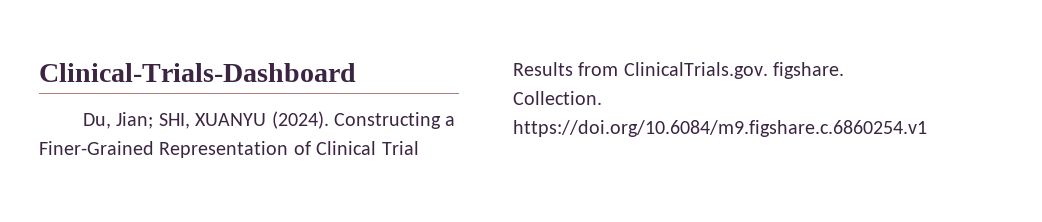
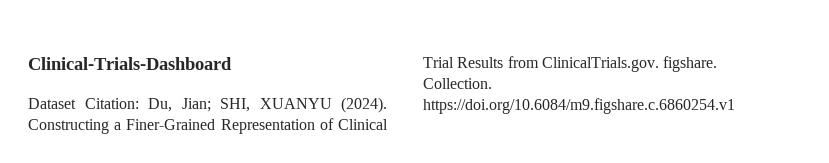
(356, 72) none -> [28,98,139,109] Dataset Citation:

